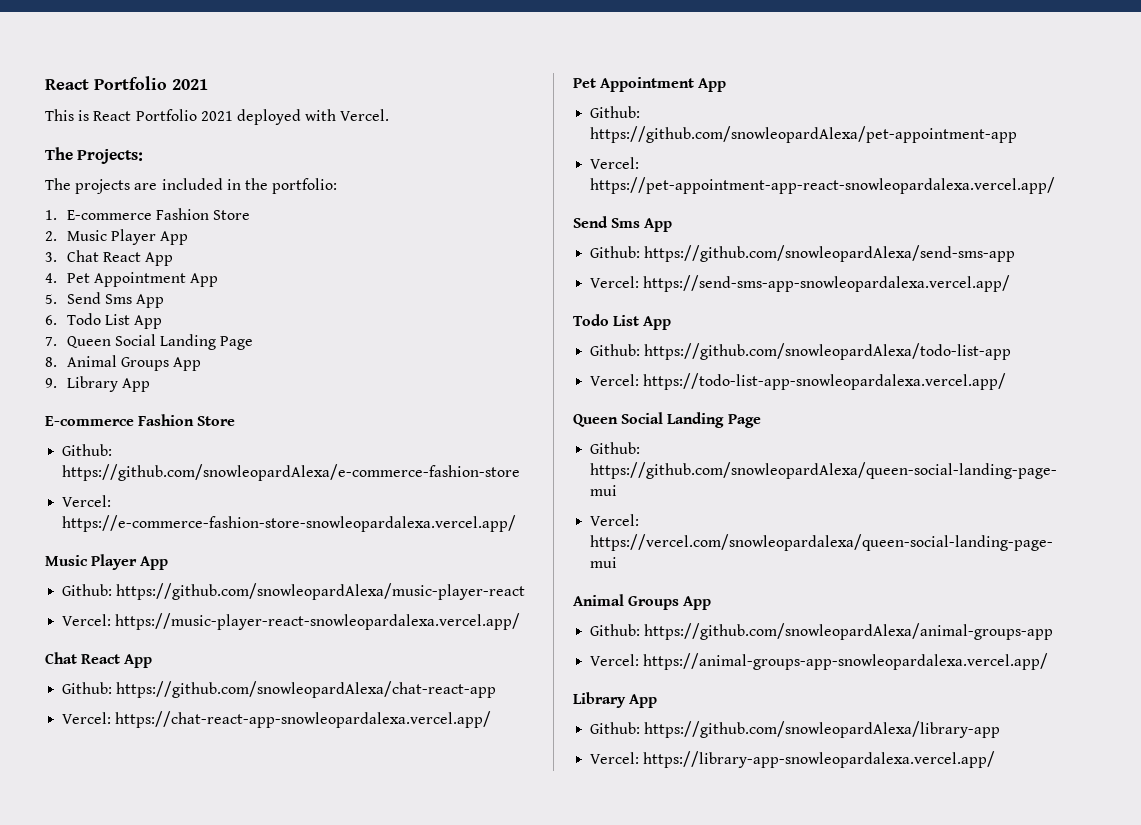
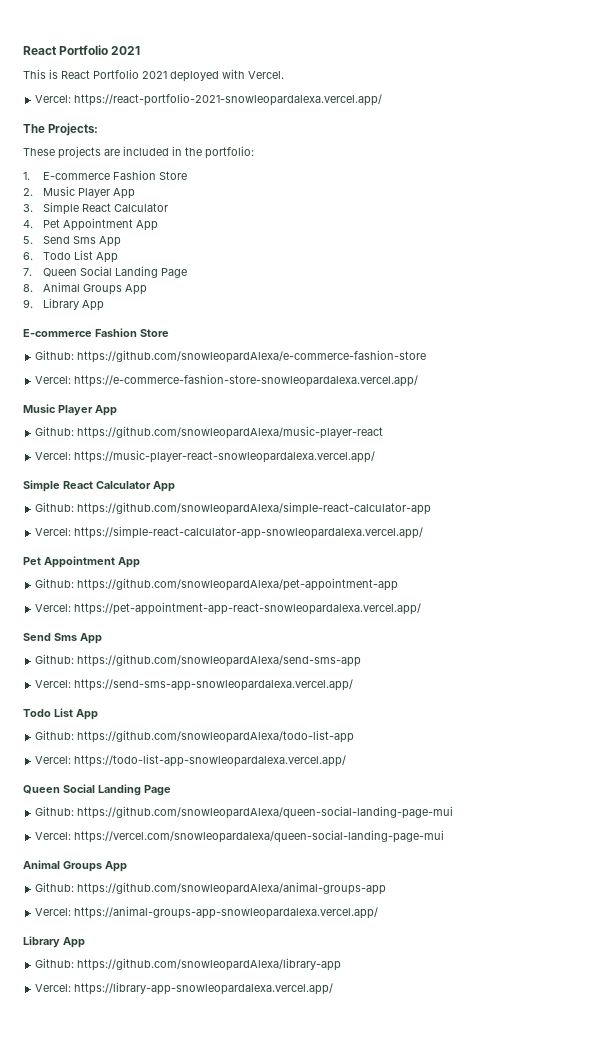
(390, 115) none -> [35,93,383,106] // Vercel: https://react-portfolio-2021-snowleopardalexa.vercel.app/
[45,178,71,190] The -> [23,148,55,156] These
[66,250,174,266] Chat React App -> [42,202,168,215] Simple React Calculator
[45,652,153,668] [62,681,497,698] [62,711,492,728] Chat React App // Github: https://github.com/snowleopardAlexa/chat-react-app // Vercel: https://chat-react-app-snowleopardalexa.vercel.app/ -> [23,480,175,492] [35,502,432,515] [35,526,424,539] Simple React Calculator App // Github: https://github.com/snowleopardAlexa/simple-react-calculator-app // Vercel: https://simple-react-calculator-app-snowleopardalexa.vercel.app/

